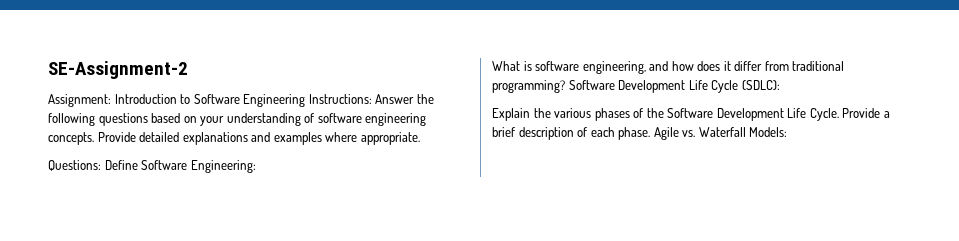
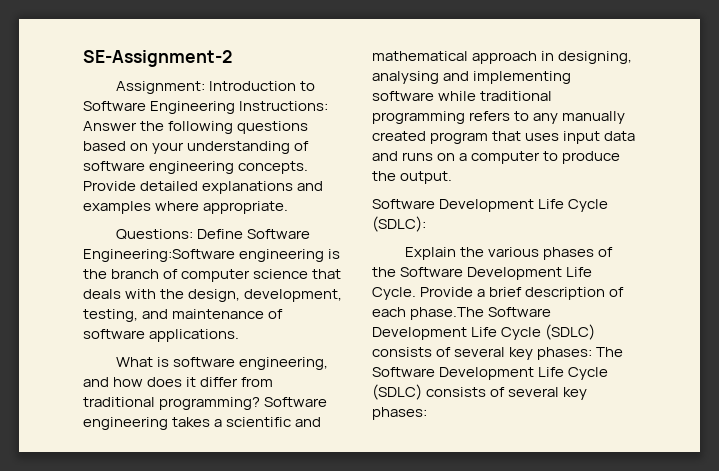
[190,160,256,173] Engineering: -> [83,249,341,262] [83,269,342,282] [83,289,343,302] [83,309,284,322] [83,329,240,342] Engineering:Software engineering is the branch of computer science that deals with the design, development, testing, and maintenance of software applications.
(615, 85) none -> [83,417,322,430] [372,51,633,64] [372,71,572,84] [372,91,553,101] [372,111,626,124] [372,131,636,144] [372,151,621,164] [372,171,453,184] [372,199,435,209] engineering takes a scientific and mathematical approach in designing, analysing and implementing software while traditional programming refers to any manually created program that uses input data and runs on a computer to produce the output. // Software
[618,127,788,140] phase. Agile vs. Waterfall Models: -> [410,307,552,320] [372,324,596,340] [372,347,624,360] [372,367,609,380] [372,384,588,400] [372,407,427,420] phase.The Software Development Life Cycle (SDLC) consists of several key phases: The Software Development Life Cycle (SDLC) consists of several key phases:

